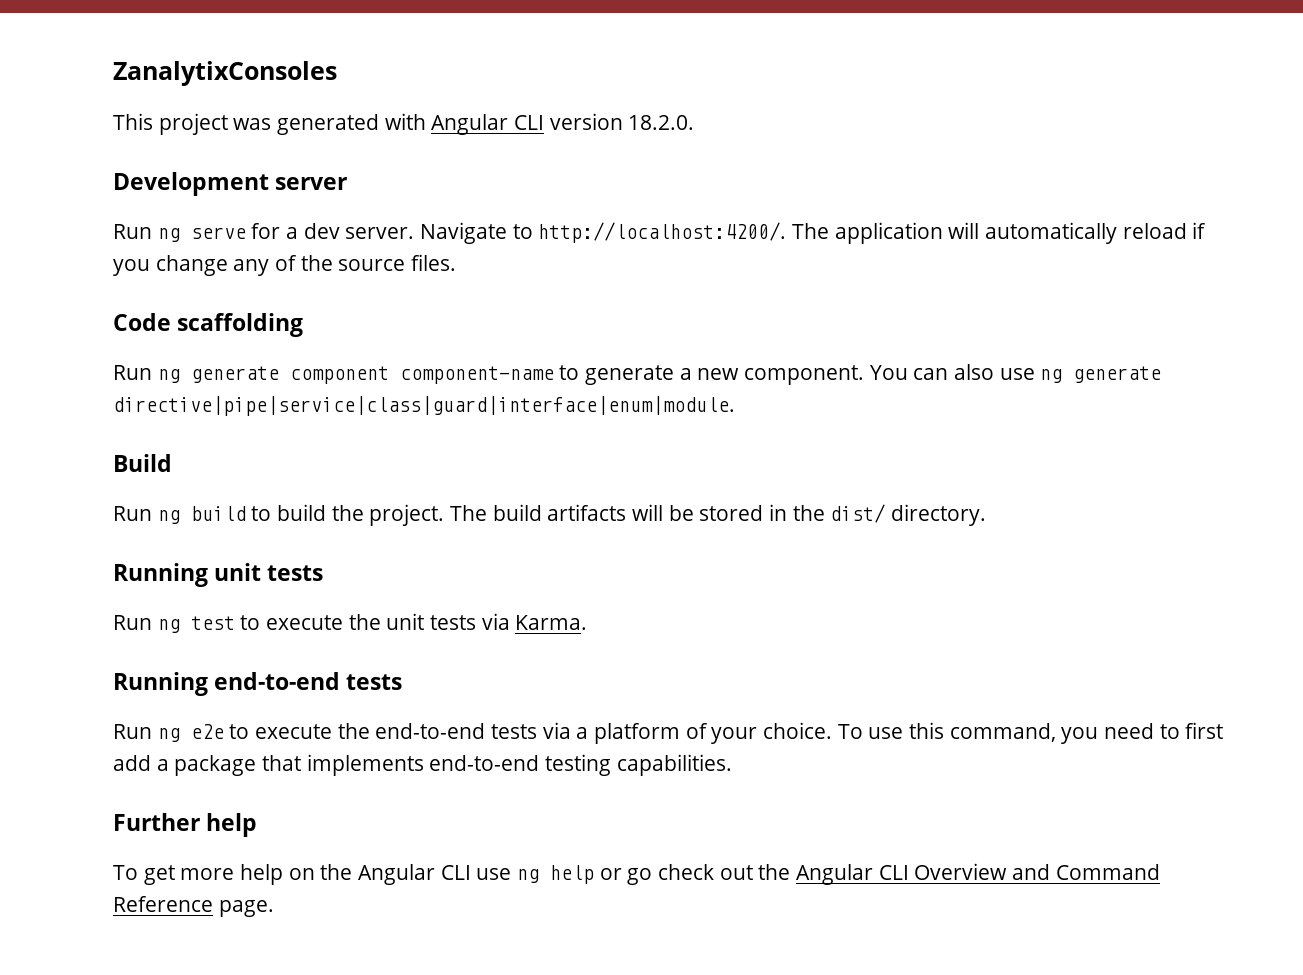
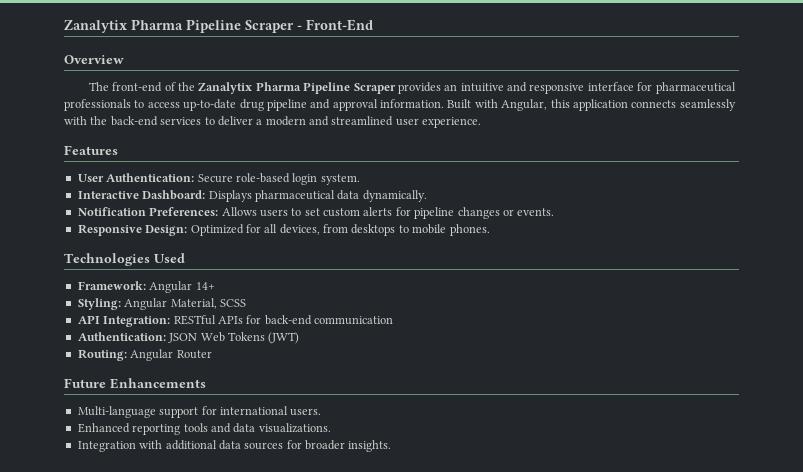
[113,61,337,86] [113,113,695,135] [113,172,348,196] [113,222,1207,244] [113,254,457,276] [113,313,304,337] [113,364,1162,385] [113,396,735,416] [113,454,172,472] [113,504,987,526] [113,563,324,587] [113,613,588,633] [113,672,403,696] [113,722,1224,744] [113,754,732,776] [113,813,258,837] [113,863,1160,885] [113,896,274,917] ZanalytixConsoles // This project was generated with Angular CLI version 18.2.0. // Development server // Run ng serve for a dev server. Navigate to http://localhost:4200/. The application will automatically reload if you change any of the source files. // Code scaffolding // Run ng generate component component-name to generate a new component. You can also use ng generate directive|pipe|service|class|guard|interface|enum|module. // Build // Run ng build to build the project. The build artifacts will be stored in the dist/ directory. // Running unit tests // Run ng test to execute the unit tests via Karma. // Running end-to-end tests // Run ng e2e to execute the end-to-end tests via a platform of your choice. To use this command, you need to first add a package that implements end-to-end testing capabilities. // Further help // To get more help on the Angular CLI use ng help or go check out the Angular CLI Overview and Command Reference page. -> [64,19,373,33] [64,55,124,64] [88,82,736,94] [64,99,736,111] [64,116,482,128] [64,145,118,155] [77,173,360,185] [77,190,427,202] [77,207,555,219] [77,224,490,236] [64,253,185,266] [77,281,215,293] [77,298,246,310] [77,315,393,327] [77,332,300,344] [77,349,212,361] [64,378,206,389] [77,406,322,418] [77,423,331,435] [77,440,392,452] Zanalytix Pharma Pipeline Scraper - Front-End // Overview // The front-end of the Zanalytix Pharma Pipeline Scraper provides an intuitive and responsive interface for pharmaceutical professionals to access up-to-date drug pipeline and approval information. Built with Angular, this application connects seamlessly with the back-end services to deliver a modern and streamlined user experience. // Features // User Authentication: Secure role-based login system. // Interactive Dashboard: Displays pharmaceutical data dynamically. // Notification Preferences: Allows users to set custom alerts for pipeline changes or events. // Responsive Design: Optimized for all devices, from desktops to mobile phones. // Technologies Used // Framework: Angular 14+ // Styling: Angular Material, SCSS // API Integration: RESTful APIs for back-end communication // Authentication: JSON Web Tokens (JWT) // Routing: Angular Router // Future Enhancements // Multi-language support for international users. // Enhanced reporting tools and data visualizations. // Integration with additional data sources for broader insights.

